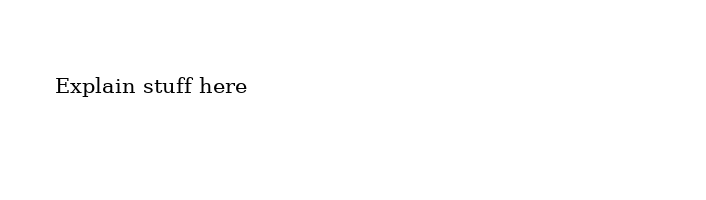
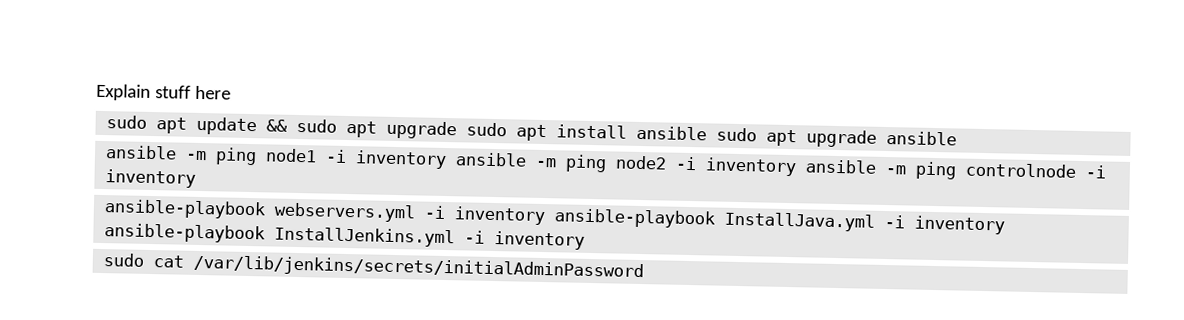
(247, 85) none -> [106,115,958,148] [105,145,1107,180] [105,169,197,188] [104,199,1006,235] [104,223,586,250] [103,253,645,282] // sudo apt update && sudo apt upgrade sudo apt install ansible sudo apt upgrade ansible // ansible -m ping node1 -i inventory ansible -m ping node2 -i inventory ansible -m ping controlnode -i inventory // ansible-playbook webservers.yml -i inventory ansible-playbook InstallJava.yml -i inventory ansible-playbook InstallJenkins.yml -i inventory // sudo cat /var/lib/jenkins/secrets/initialAdminPassword

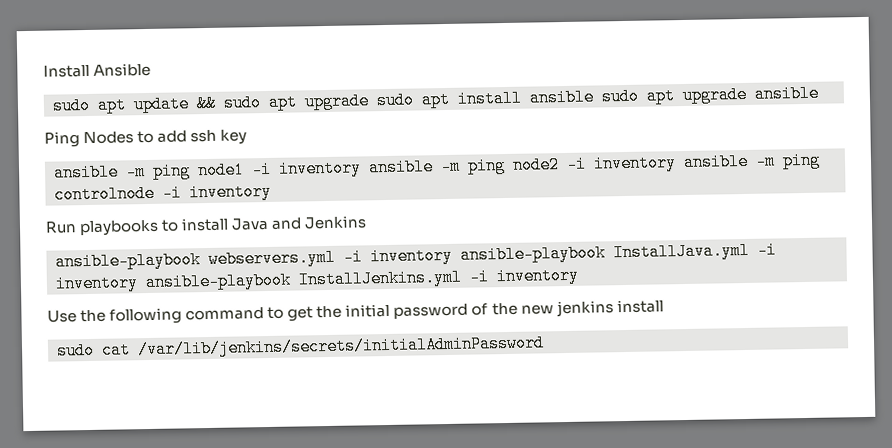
[96,83,231,101] Explain stuff here -> [43,62,152,78] Install Ansible
(958, 138) none -> [44,129,248,148] // Ping Nodes to add ssh key
(197, 178) none -> [45,215,368,237] // Run playbooks to install Java and Jenkins
(586, 240) none -> [47,299,664,325] // Use the following command to get the initial password of the new jenkins install

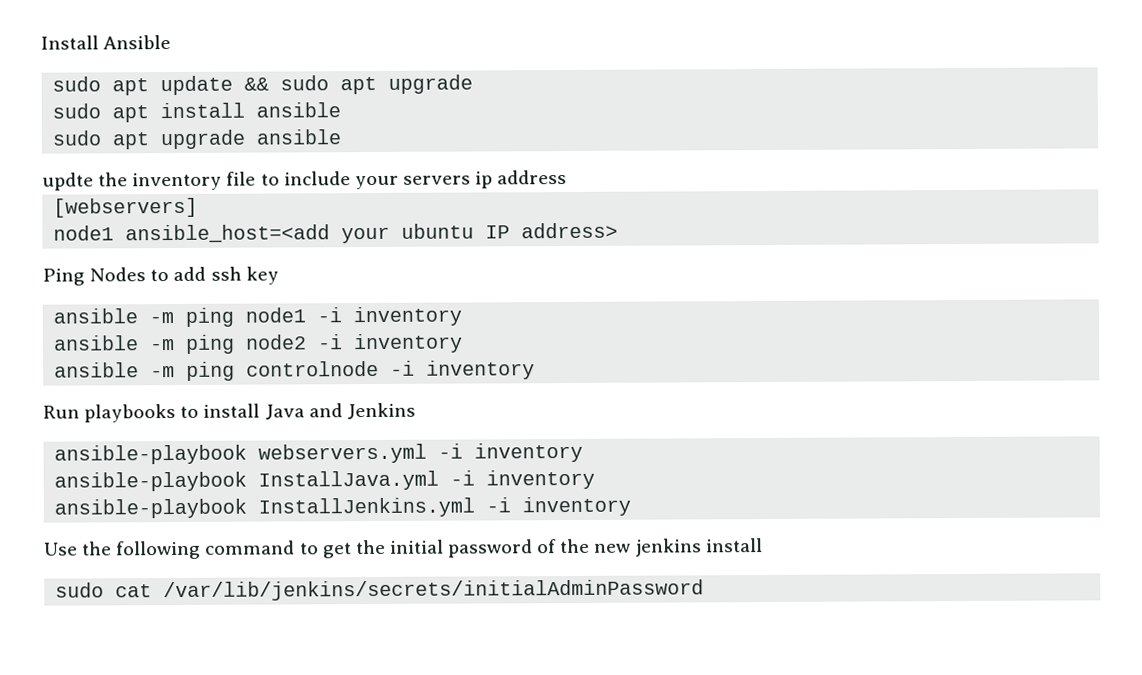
(370, 101) none -> (474, 84) //
(595, 97) none -> (342, 110) //
(820, 93) none -> [42,170,568,191] [53,197,199,218] [53,222,619,244] // updte the inventory file to include your servers ip address // [webservers] // node1 ansible_host=<add your ubuntu IP address>
(362, 168) none -> (463, 316) //
(677, 163) none -> (464, 343) //
(453, 256) none -> (584, 452) //
(139, 283) none -> (596, 479) //

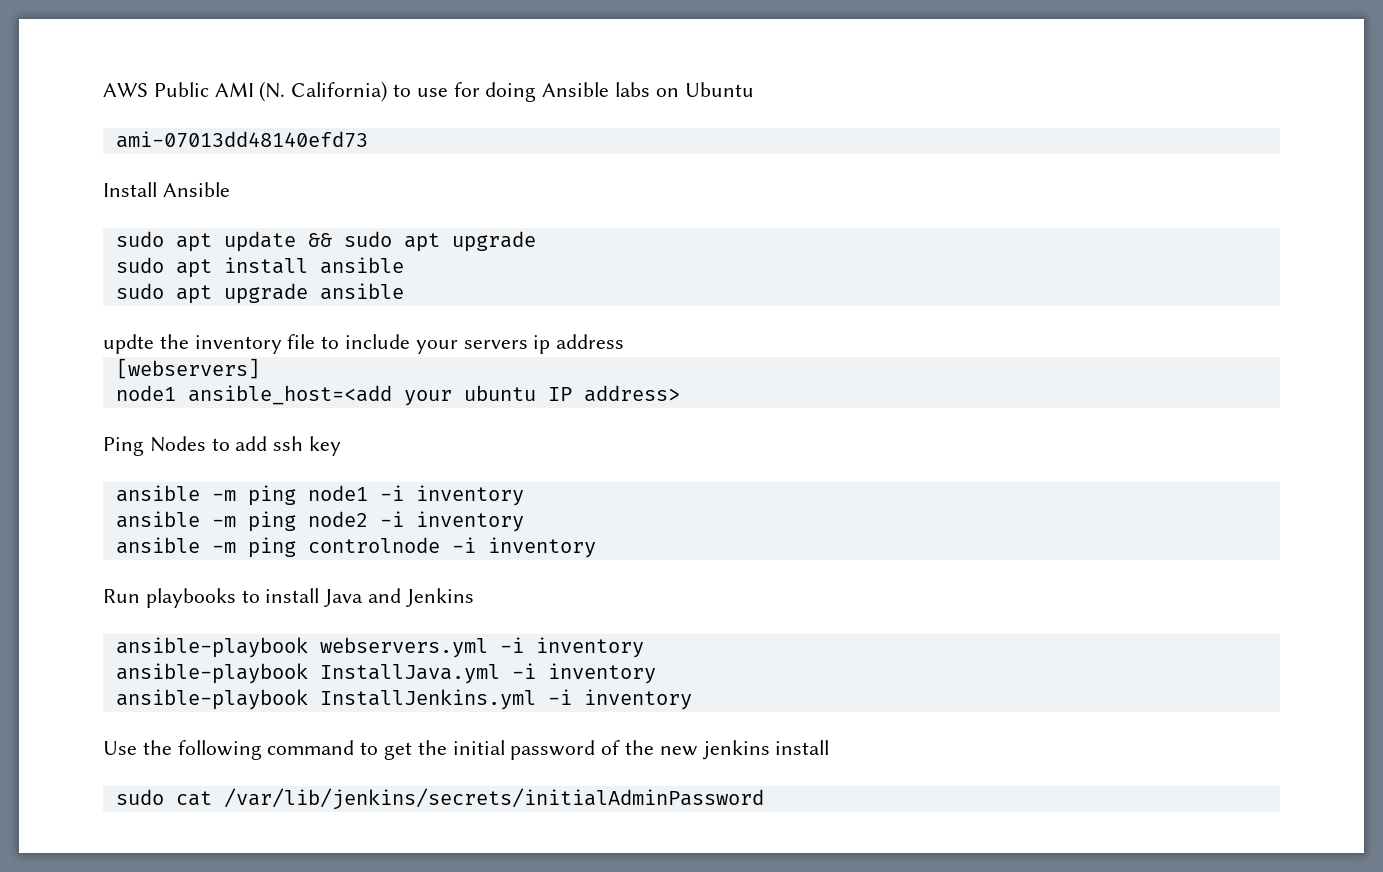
(41, 42) none -> [103,81,754,102] [115,131,368,148] AWS Public AMI (N. California) to use for doing Ansible labs on Ubuntu // ami-07013dd48140efd73 //

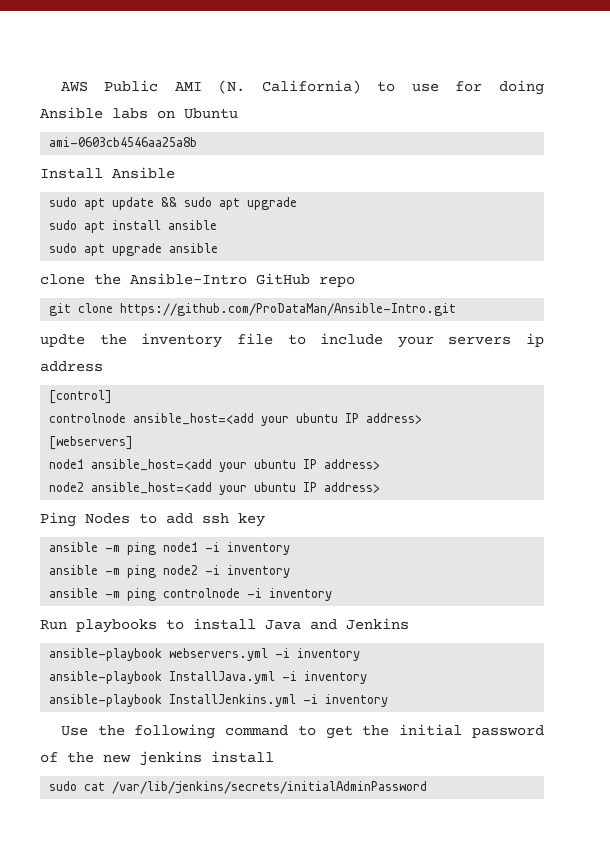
[115,131,368,148] ami-07013dd48140efd73 -> [49,137,198,147] ami-0603cb4546aa25a8b
(404, 291) none -> [40,273,355,287] [49,303,457,316] // clone the Ansible-Intro GitHub repo // git clone https://github.com/ProDataMan/Ansible-Intro.git
(625, 341) none -> [49,390,113,404] [49,413,423,426] // [control] // controlnode ansible_host=<add your ubuntu IP address>
(680, 393) none -> [49,482,381,495] // node2 ansible_host=<add your ubuntu IP address>

